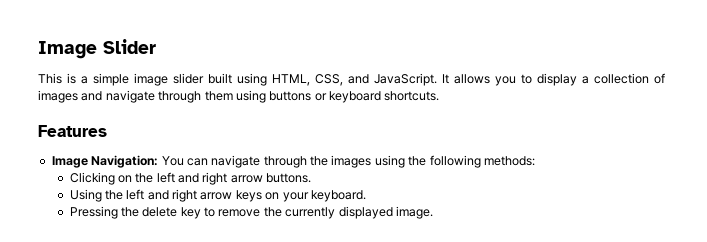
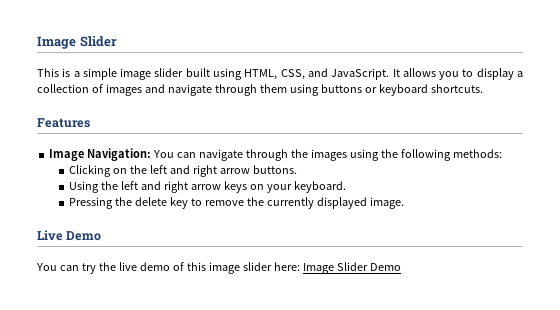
(433, 212) none -> [37,230,102,241] [36,262,401,274] // Live Demo // You can try the live demo of this image slider here: Image Slider Demo

